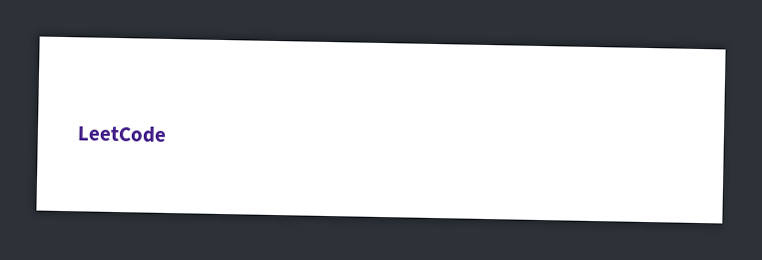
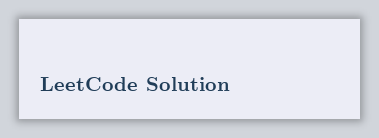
(167, 134) none -> [146,77,230,91] Solution

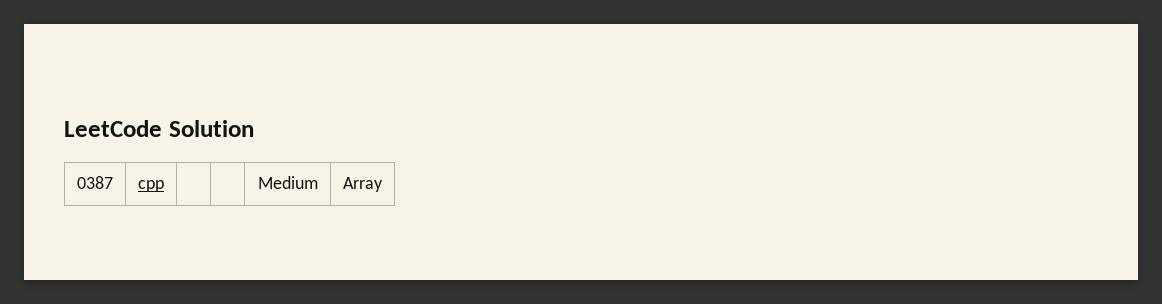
(230, 84) none -> [77,176,113,189] [138,180,164,192] [257,176,318,189] [343,177,383,192] // 0387 | cpp | | | Medium | Array

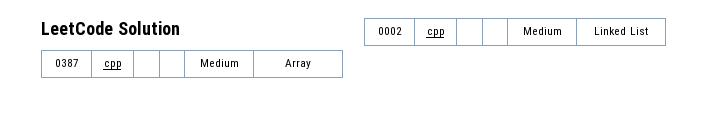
(383, 184) none -> [377,27,402,35] [426,29,445,37] [522,27,562,35] [594,27,648,35] // 0002 | cpp | | | Medium | Linked List

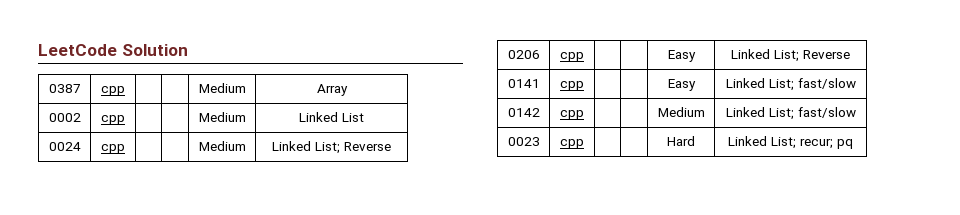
(648, 31) none -> [48,142,81,151] [101,144,125,154] [198,141,246,151] [272,141,391,154] [507,50,540,59] [560,52,584,62] [667,50,696,62] [731,49,850,62] [507,79,540,88] [560,81,584,91] [667,79,696,91] [725,78,856,91] [507,108,540,117] [560,110,584,120] [657,107,705,117] [725,107,856,120] [507,137,540,146] [560,139,584,149] [667,136,695,146] [728,136,853,149] // 0024 | cpp | | | Medium | Linked List; Reverse // 0206 | cpp | | | Easy | Linked List; Reverse // 0141 | cpp | | | Easy | Linked List; fast/slow // 0142 | cpp | | | Medium | Linked List; fast/slow // 0023 | cpp | | | Hard | Linked List; recur; pq

